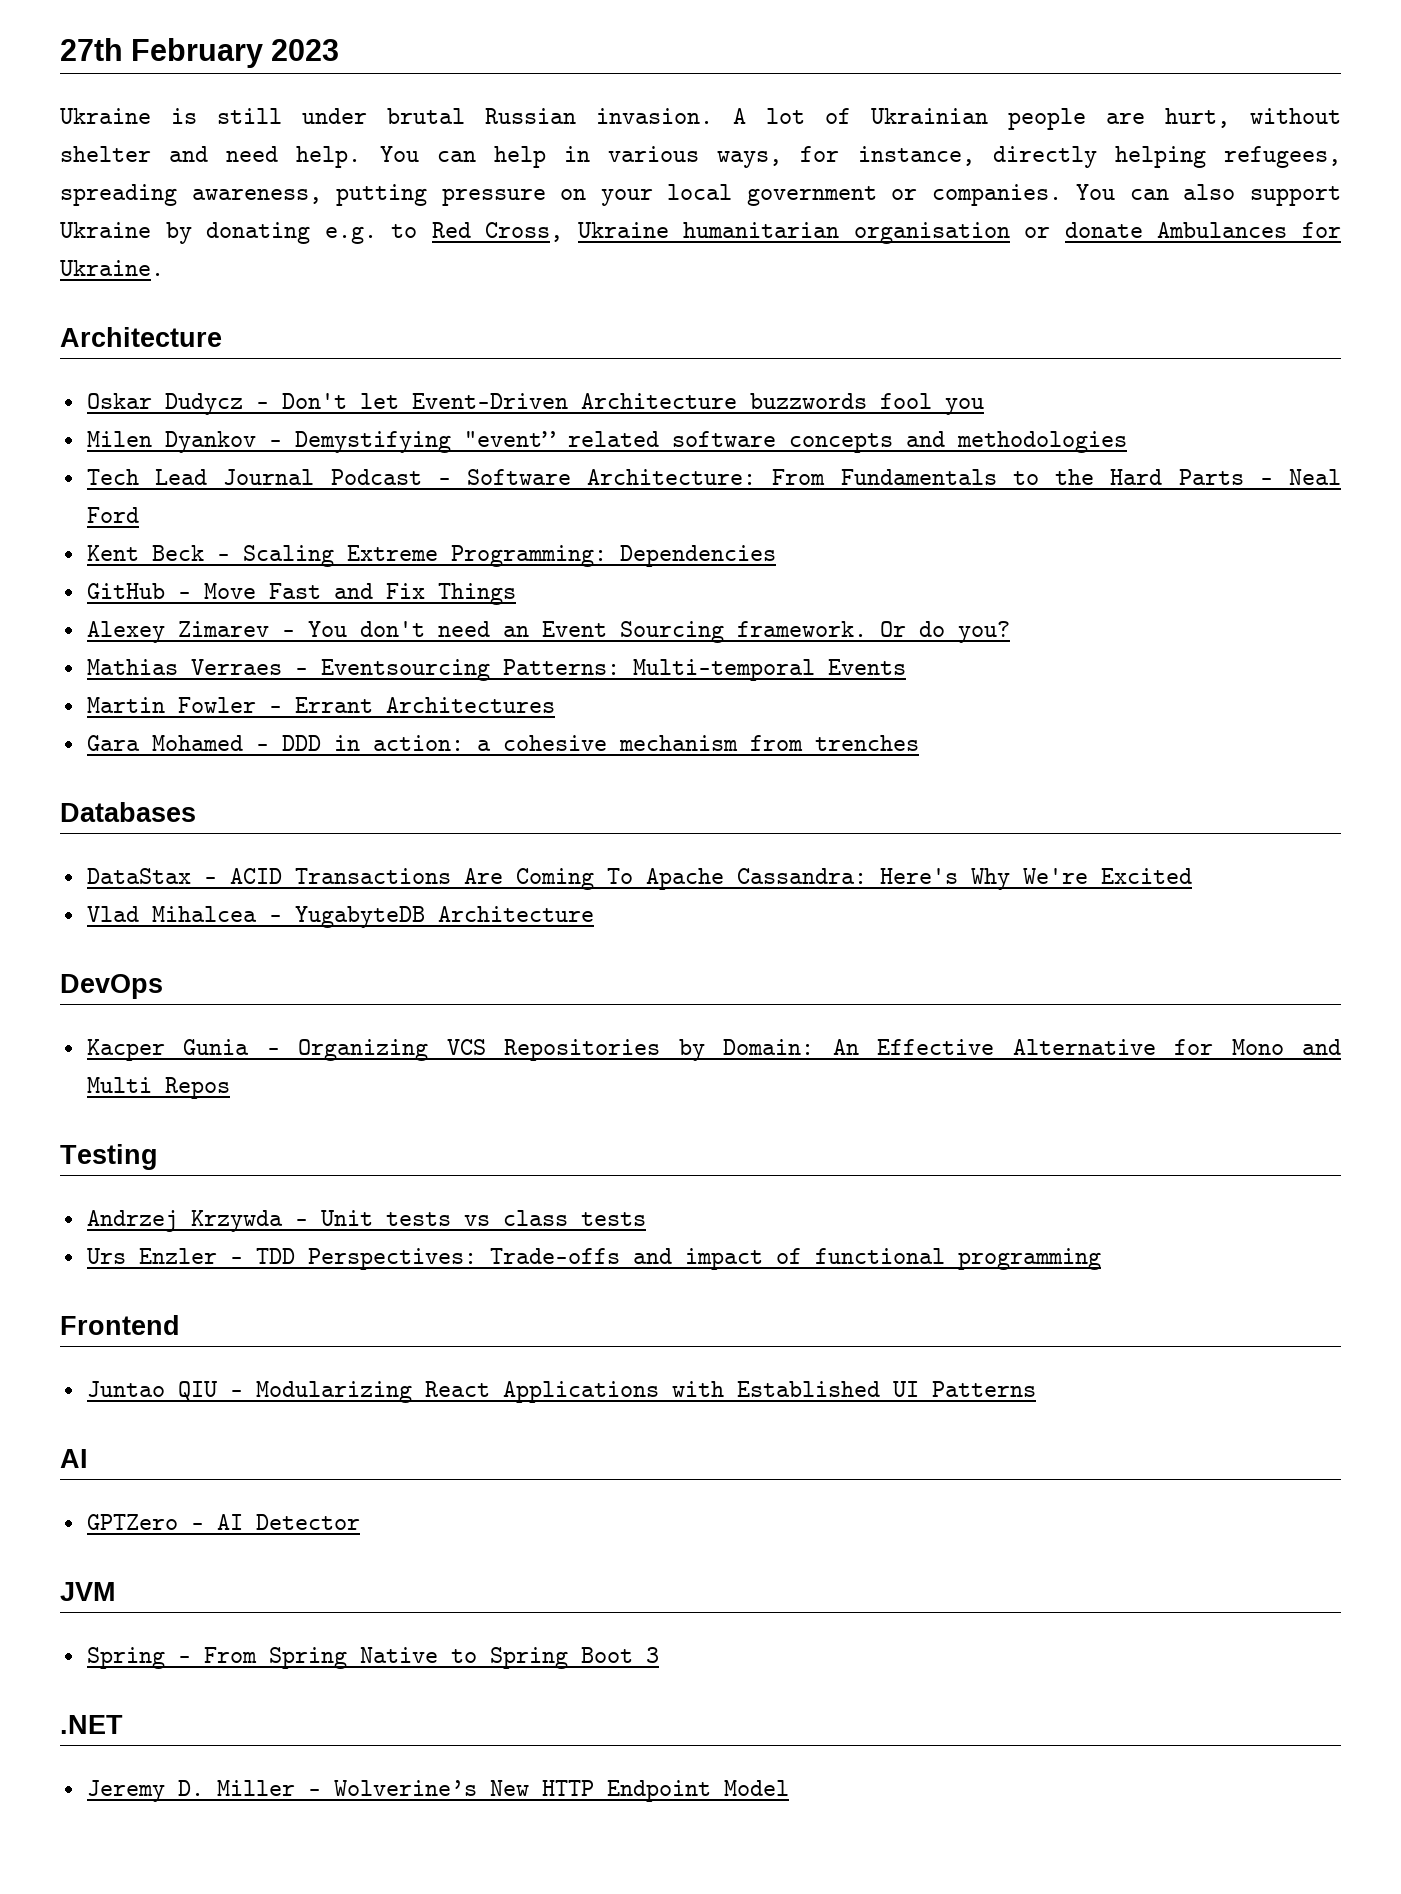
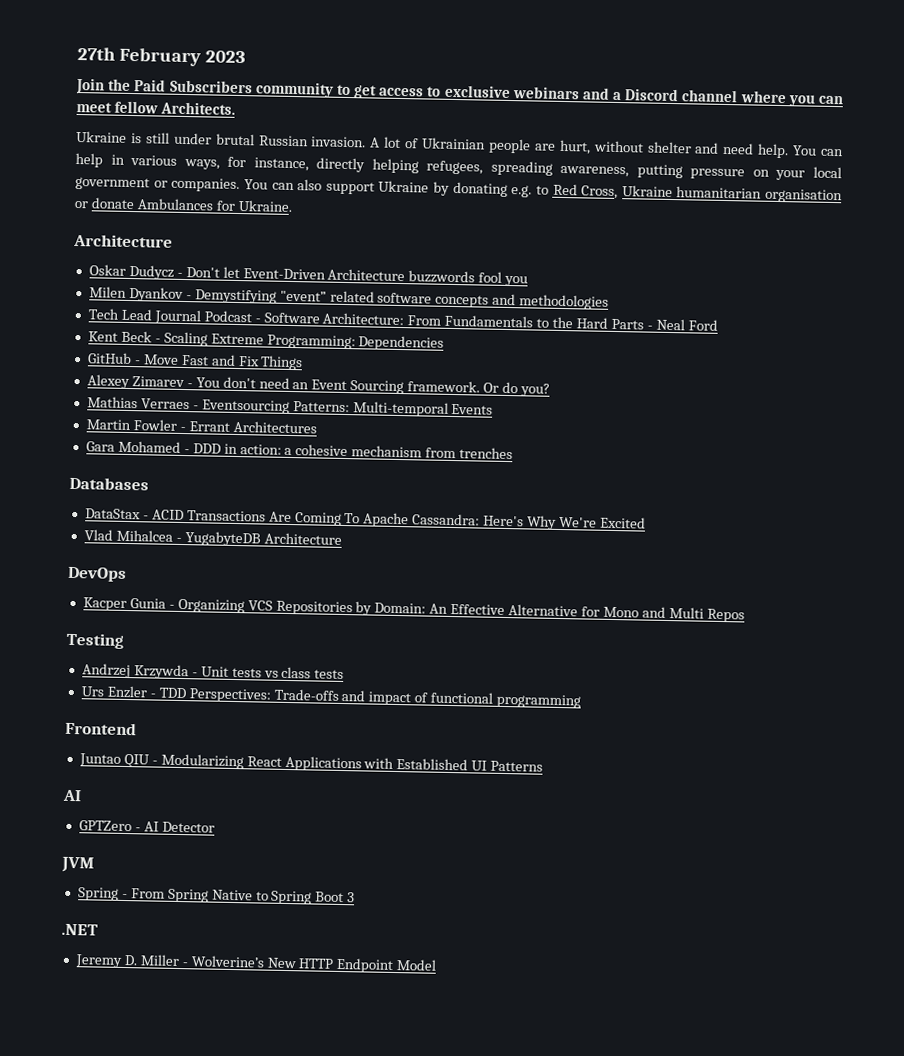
(340, 50) none -> [75,77,844,107] [76,100,235,115] // Join the Paid Subscribers community to get access to exclusive webinars and a Discord channel where you can meet fellow Architects.

